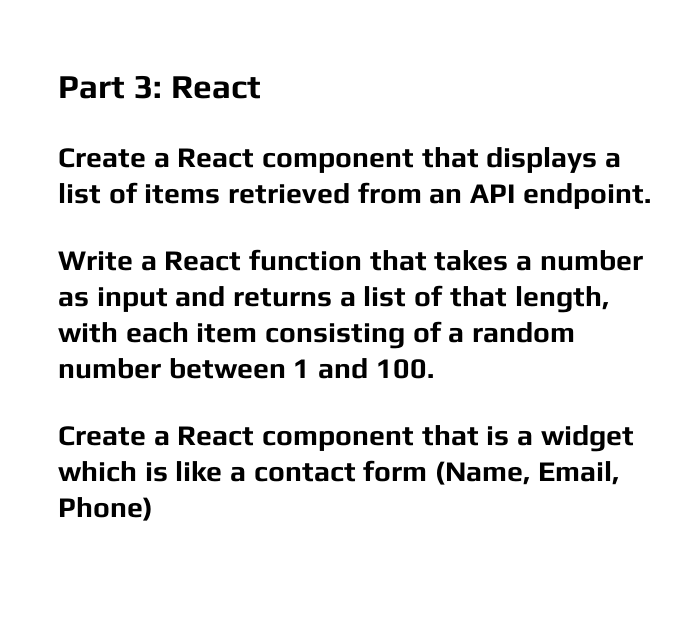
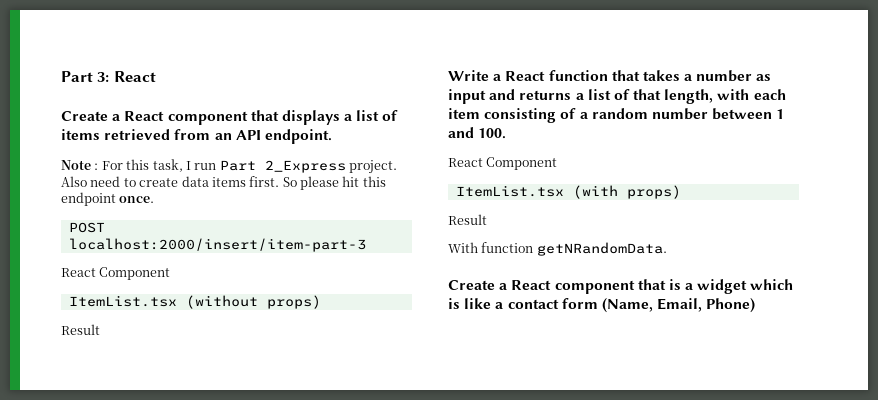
(651, 196) none -> [61,159,397,174] [61,176,386,190] [61,192,155,206] [68,222,105,233] [68,238,366,252] [61,267,171,280] [68,295,321,309] [61,324,100,335] // Note : For this task, I run Part 2_Express project. Also need to create data items first. So please hit this endpoint once. // POST localhost:2000/insert/item-part-3 // React Component // ItemList.tsx (without props) // Result
(434, 369) none -> [448,157,558,170] [455,185,681,199] [448,214,487,225] [448,242,667,256] // React Component // ItemList.tsx (with props) // Result // With function getNRandomData.

